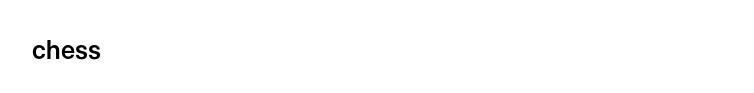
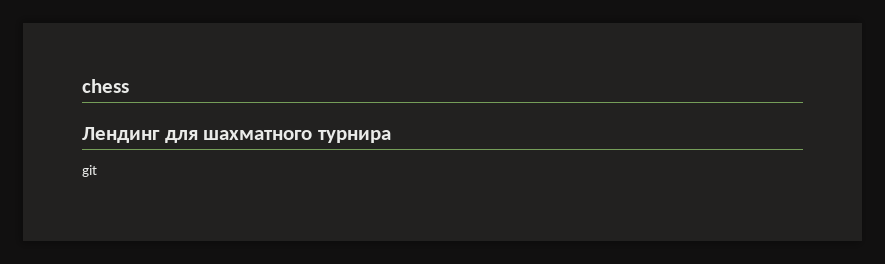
(101, 50) none -> [82,127,391,143] [82,165,97,177] // Лендинг для шахматного турнира // git

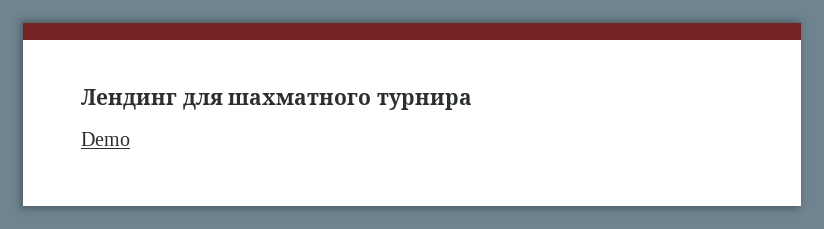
[82,79,129,93] chess // -> (81, 99) none
[82,165,97,177] git -> [81,132,130,146] Demo

